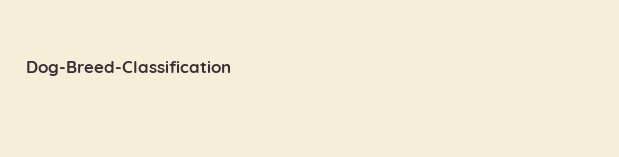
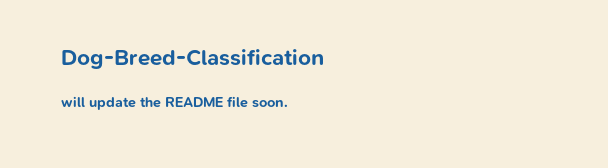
(231, 68) none -> [61,96,288,110] // will update the README file soon.

